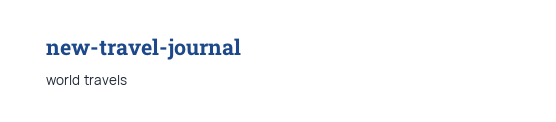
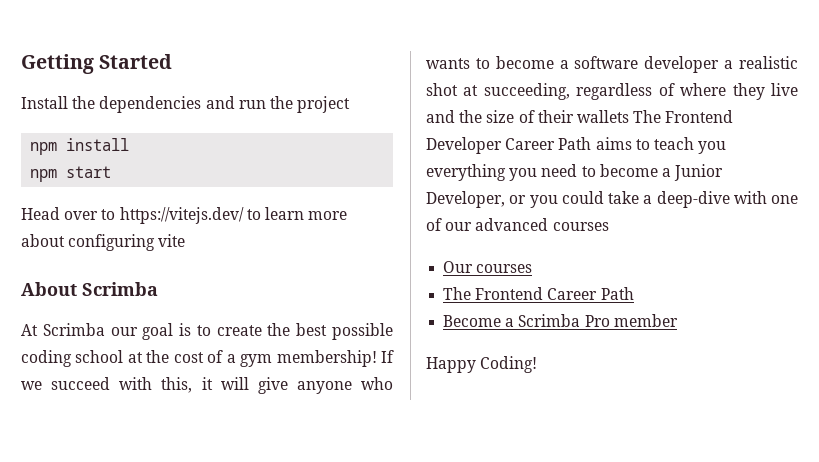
[46,38,241,60] [46,75,127,85] new-travel-journal // world travels -> [21,54,173,74] [21,96,351,113] [30,138,130,155] [30,166,112,182] [21,207,348,224] [21,234,186,251] [21,282,158,296] [21,323,393,340] [21,350,395,367] [21,377,393,394] [426,56,798,73] [426,83,798,100] [426,110,734,123] [426,137,727,154] [426,164,724,181] [426,191,798,208] [426,218,609,231] [443,261,533,273] [443,287,634,300] [443,314,678,327] [426,356,538,373] Getting Started // Install the dependencies and run the project // npm install // npm start // Head over to https://vitejs.dev/ to learn more about configuring vite // About Scrimba // At Scrimba our goal is to create the best possible coding school at the cost of a gym membership! If we succeed with this, it will give anyone who wants to become a software developer a realistic shot at succeeding, regardless of where they live and the size of their wallets The Frontend Developer Career Path aims to teach you everything you need to become a Junior Developer, or you could take a deep-dive with one of our advanced courses // Our courses // The Frontend Career Path // Become a Scrimba Pro member // Happy Coding!

